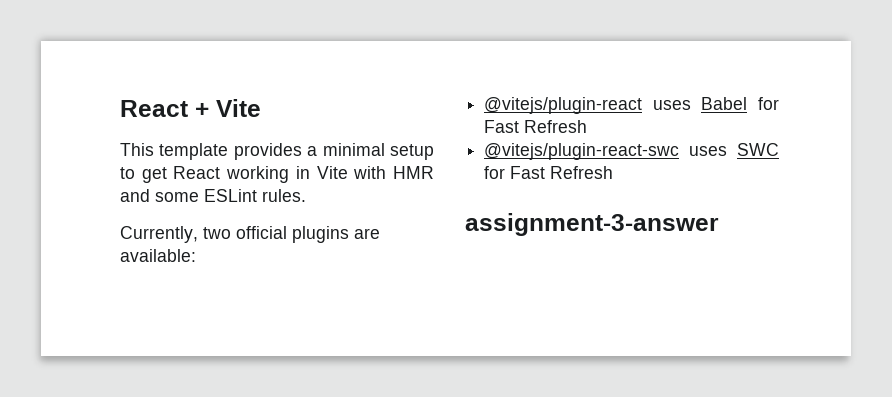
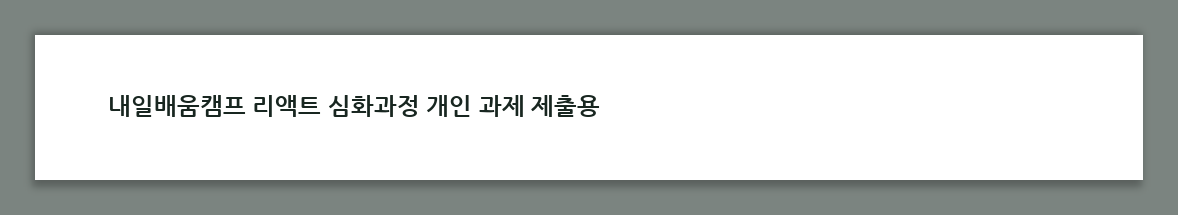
[120,99,261,117] [120,143,434,160] [120,166,435,183] [120,189,306,202] [120,226,380,243] [120,249,196,262] [484,97,779,114] [484,120,588,133] [484,143,779,160] [484,166,614,179] [465,213,719,236] React + Vite // This template provides a minimal setup to get React working in Vite with HMR and some ESLint rules. // Currently, two official plugins are available: // @vitejs/plugin-react uses Babel for Fast Refresh // @vitejs/plugin-react-swc uses SWC for Fast Refresh // assignment-3-answer -> [108,95,601,117] 내일배움캠프 리액트 심화과정 개인 과제 제출용

